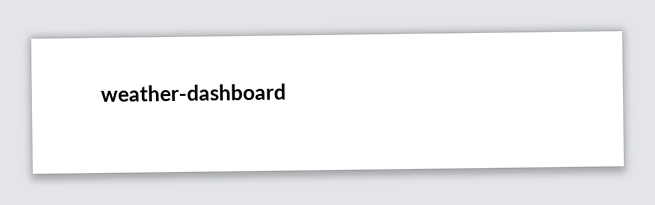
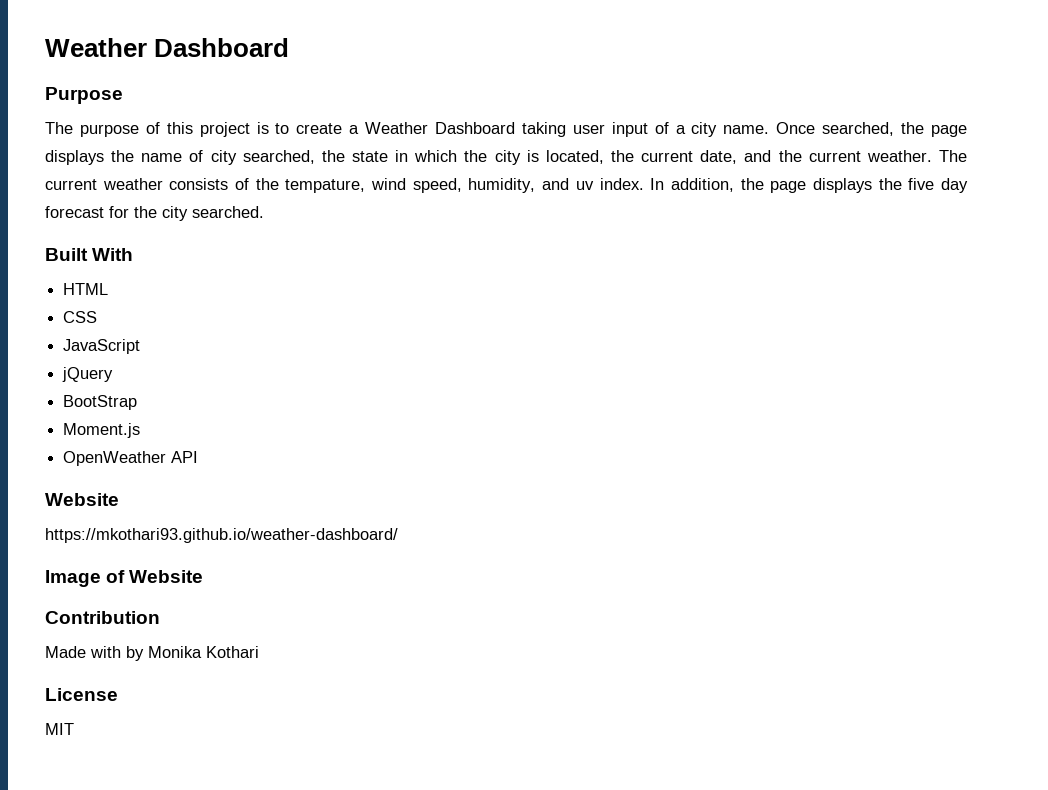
[100,83,286,102] weather-dashboard -> [45,38,290,57] [45,87,123,104] [45,122,968,137] [45,150,967,165] [45,178,969,193] [45,206,264,221] [45,248,134,261] [63,283,109,295] [63,311,98,323] [63,339,141,354] [62,367,114,382] [63,395,138,410] [63,423,141,438] [63,451,199,466] [45,493,119,506] [45,528,398,543] [45,570,204,587] [45,611,160,624] [45,646,259,661] [45,688,118,701] [45,723,74,735] Weather Dashboard // Purpose // The purpose of this project is to create a Weather Dashboard taking user input of a city name. Once searched, the page displays the name of city searched, the state in which the city is located, the current date, and the current weather. The current weather consists of the tempature, wind speed, humidity, and uv index. In addition, the page displays the five day forecast for the city searched. // Built With // HTML // CSS // JavaScript // jQuery // BootStrap // Moment.js // OpenWeather API // Website // https://mkothari93.github.io/weather-dashboard/ // Image of Website // Contribution // Made with by Monika Kothari // License // MIT

